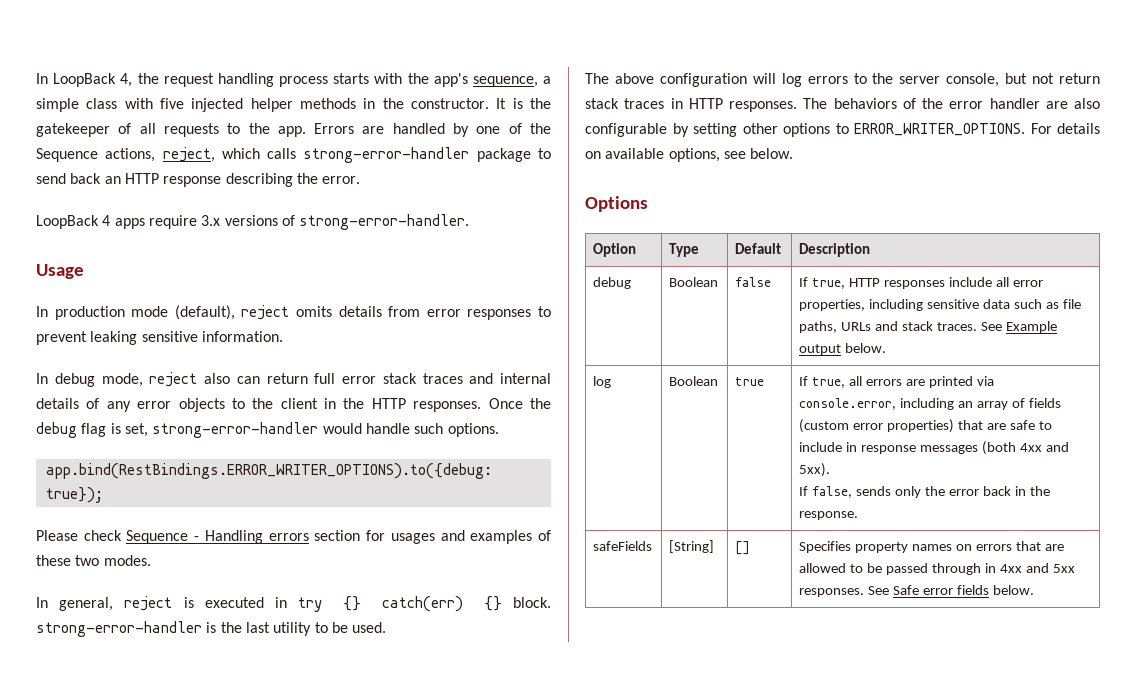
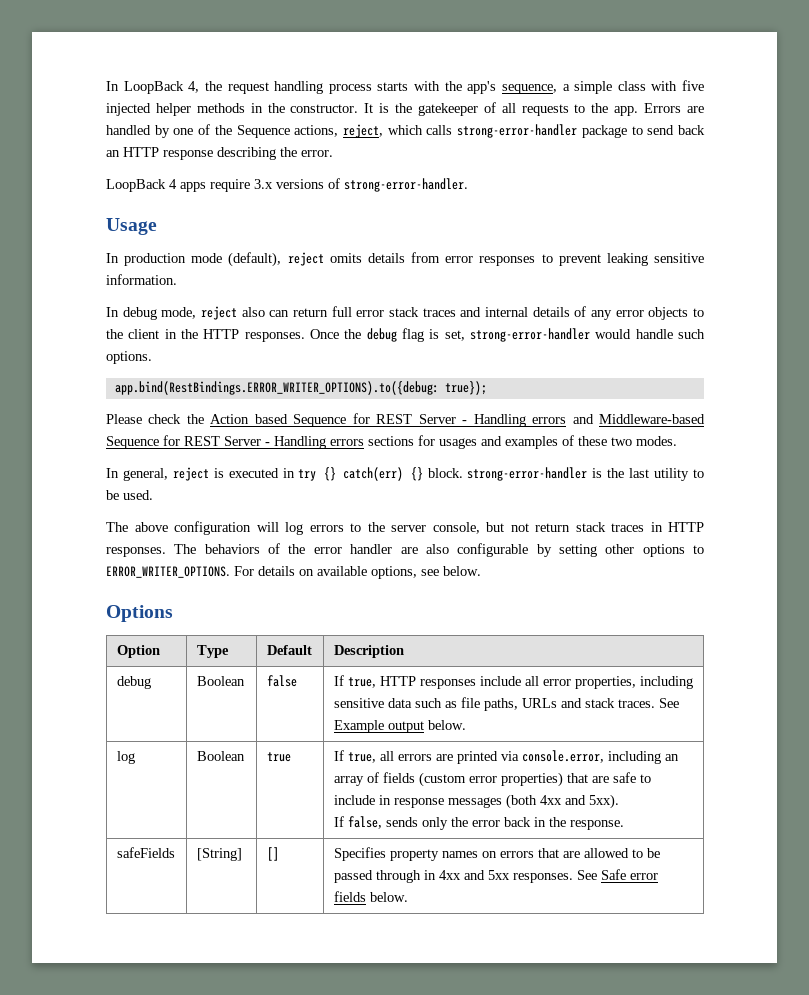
[126,530,361,544] Sequence - Handling errors section -> [186,413,705,427] [106,435,414,449] the Action based Sequence for REST Server - Handling errors and Middleware-based Sequence for REST Server - Handling errors sections

